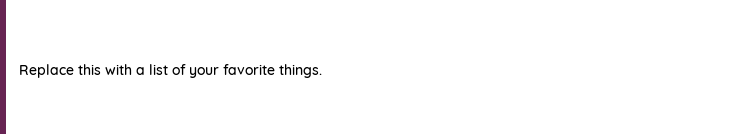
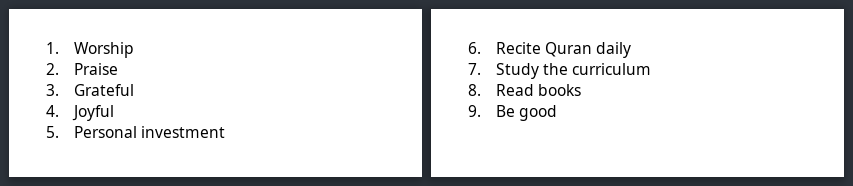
[19,64,322,78] Replace this with a list of your favorite things. -> [46,42,135,58] [46,63,119,75] [46,84,135,96] [46,105,115,121] [46,126,226,138] [468,42,632,58] [468,63,652,79] [468,84,582,96] [468,105,558,121] 1. Worship // 2. Praise // 3. Grateful // 4. Joyful // 5. Personal investment // 6. Recite Quran daily // 7. Study the curriculum // 8. Read books // 9. Be good

